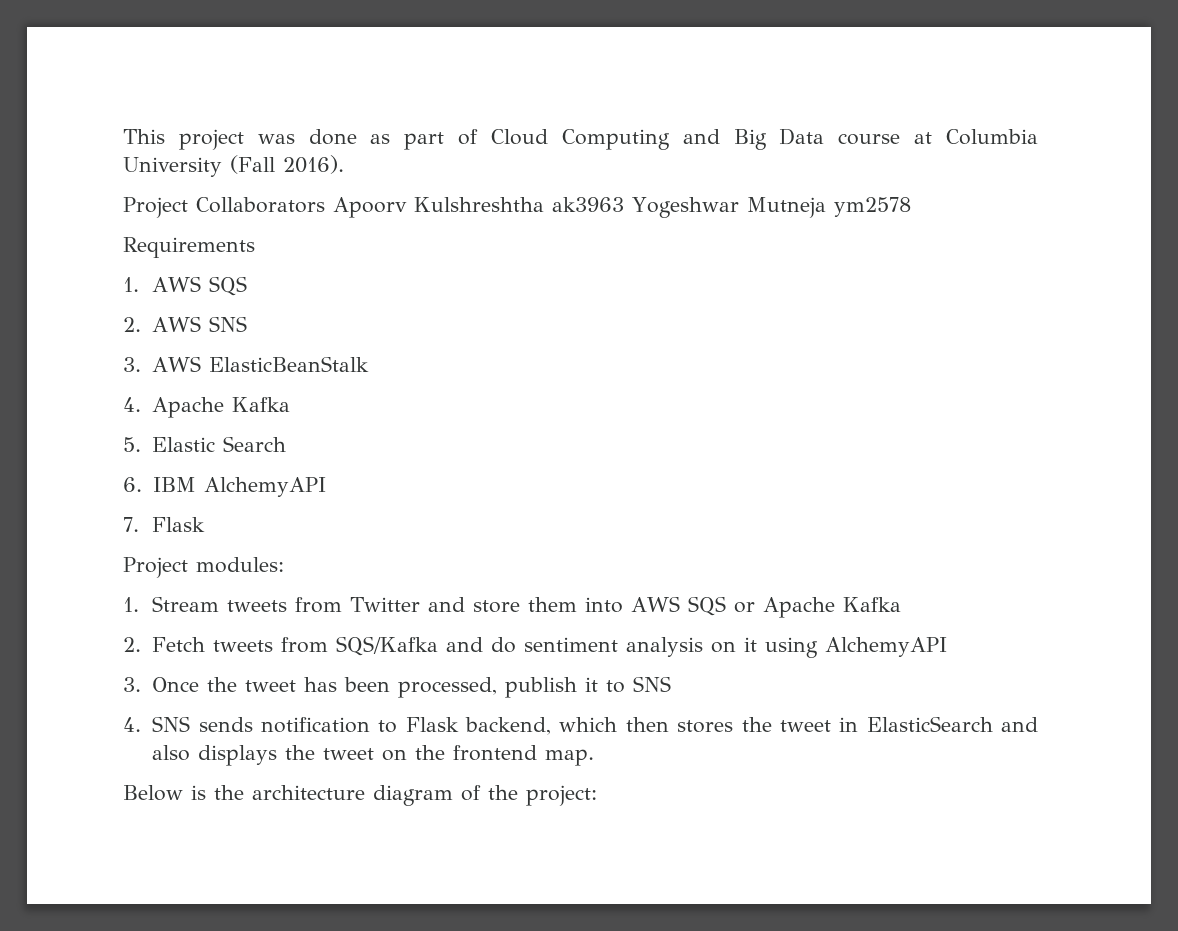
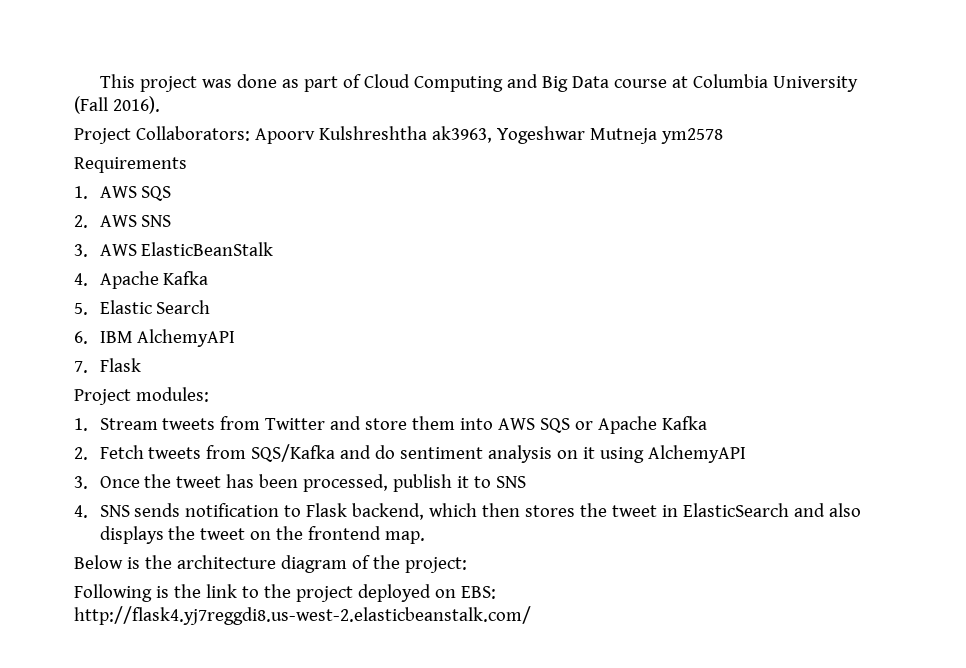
[196,197,325,213] Collaborators -> [135,126,250,141] Collaborators:
[552,197,624,212] ak3963 -> [431,126,492,143] ak3963,
(597, 795) none -> [74,584,496,602] [74,606,531,625] // Following is the link to the project deployed on EBS: http://flask4.yj7reggdi8.us-west-2.elasticbeanstalk.com/

